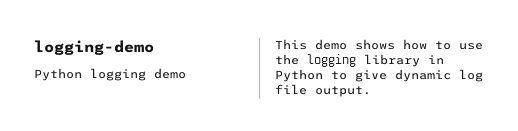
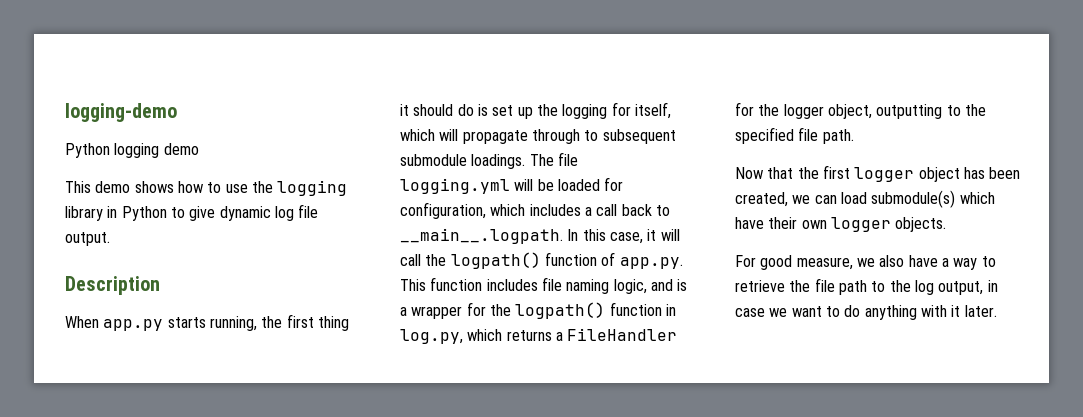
(371, 91) none -> [65,276,160,295] [65,314,349,331] [400,102,671,119] [400,129,676,144] [400,152,578,169] [400,177,624,194] [400,202,670,219] [400,228,680,244] [400,252,683,269] [400,277,688,294] [400,302,676,319] [400,328,678,344] [735,102,986,119] [735,127,854,144] [735,165,1021,182] [735,190,995,208] [735,217,947,232] [735,255,996,270] [735,278,998,295] [735,305,997,320] // Description // When app.py starts running, the first thing it should do is set up the logging for itself, which will propagate through to subsequent submodule loadings. The file logging.yml will be loaded for configuration, which includes a call back to __main__.logpath. In this case, it will call the logpath() function of app.py. This function includes file naming logic, and is a wrapper for the logpath() function in log.py, which returns a FileHandler for the logger object, outputting to the specified file path. // Now that the first logger object has been created, we can load submodule(s) which have their own logger objects. // For good measure, we also have a way to retrieve the file path to the log output, in case we want to do anything with it later.

